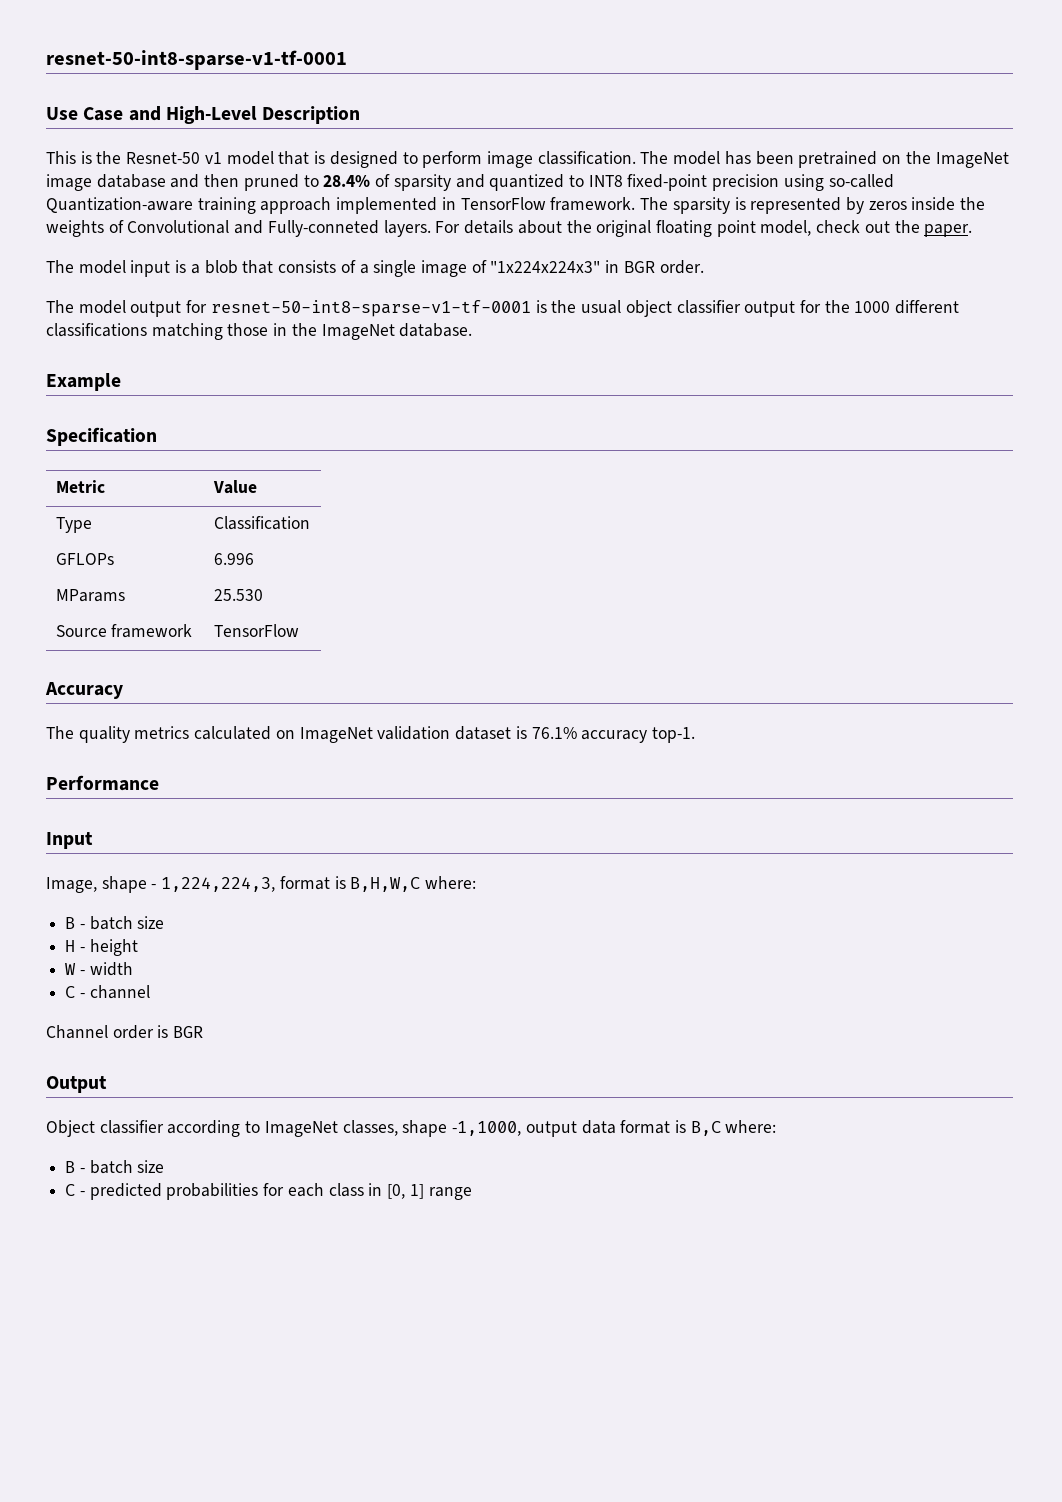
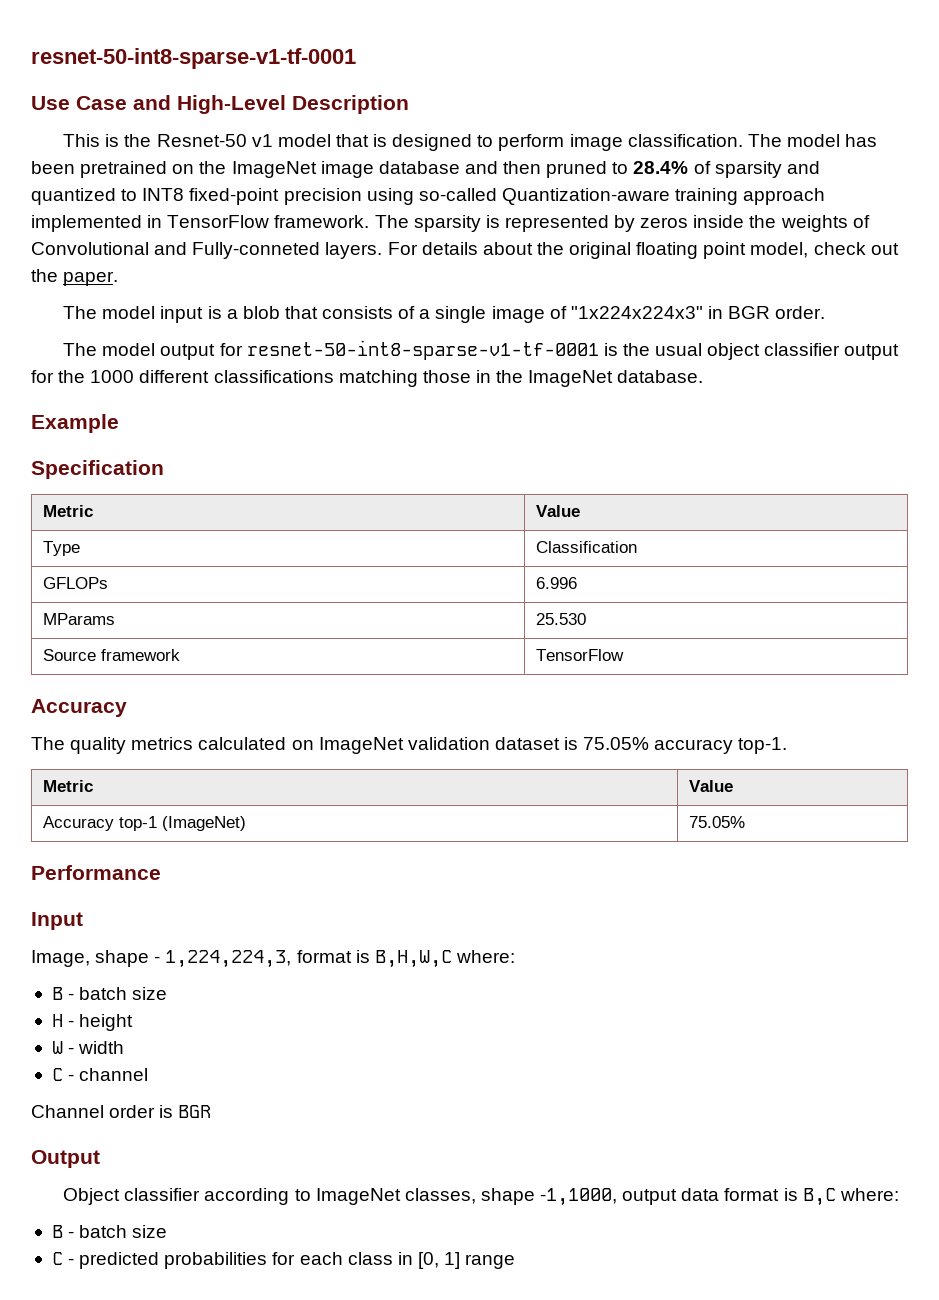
[531,727,577,739] 76.1% -> [583,737,650,750] 75.05%
(695, 735) none -> [43,780,94,792] [689,780,734,792] [43,816,247,831] [689,816,746,828] // Metric | Value // Accuracy top-1 (ImageNet) | 75.05%

